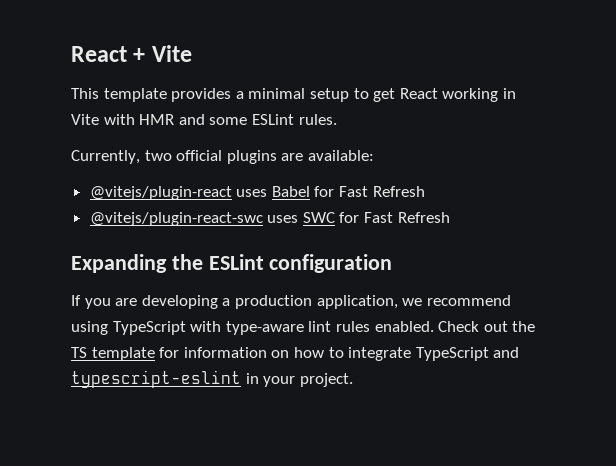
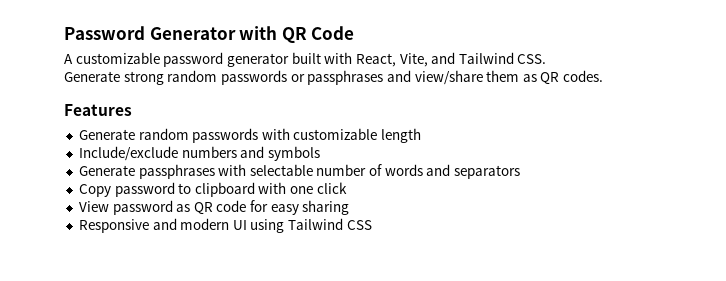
[71,45,192,62] [71,88,516,102] [71,114,337,125] [71,150,374,164] [89,186,425,200] [89,212,450,226] [71,254,393,273] [71,295,511,309] [71,321,536,335] [71,347,520,361] [71,370,353,388] React + Vite // This template provides a minimal setup to get React working in Vite with HMR and some ESLint rules. // Currently, two official plugins are available: // @vitejs/plugin-react uses Babel for Fast Refresh // @vitejs/plugin-react-swc uses SWC for Fast Refresh // Expanding the ESLint configuration // If you are developing a production application, we recommend using TypeScript with type-aware lint rules enabled. Check out the TS template for information on how to integrate TypeScript and typescript-eslint in your project. -> [64,26,355,44] [64,52,547,67] [64,70,604,85] [64,104,132,116] [78,128,422,143] [78,146,320,161] [78,164,521,179] [78,182,347,197] [78,200,350,215] [78,218,372,233] Password Generator with QR Code // A customizable password generator built with React, Vite, and Tailwind CSS. // Generate strong random passwords or passphrases and view/share them as QR codes. // Features // Generate random passwords with customizable length // Include/exclude numbers and symbols // Generate passphrases with selectable number of words and separators // Copy password to clipboard with one click // View password as QR code for easy sharing // Responsive and modern UI using Tailwind CSS

